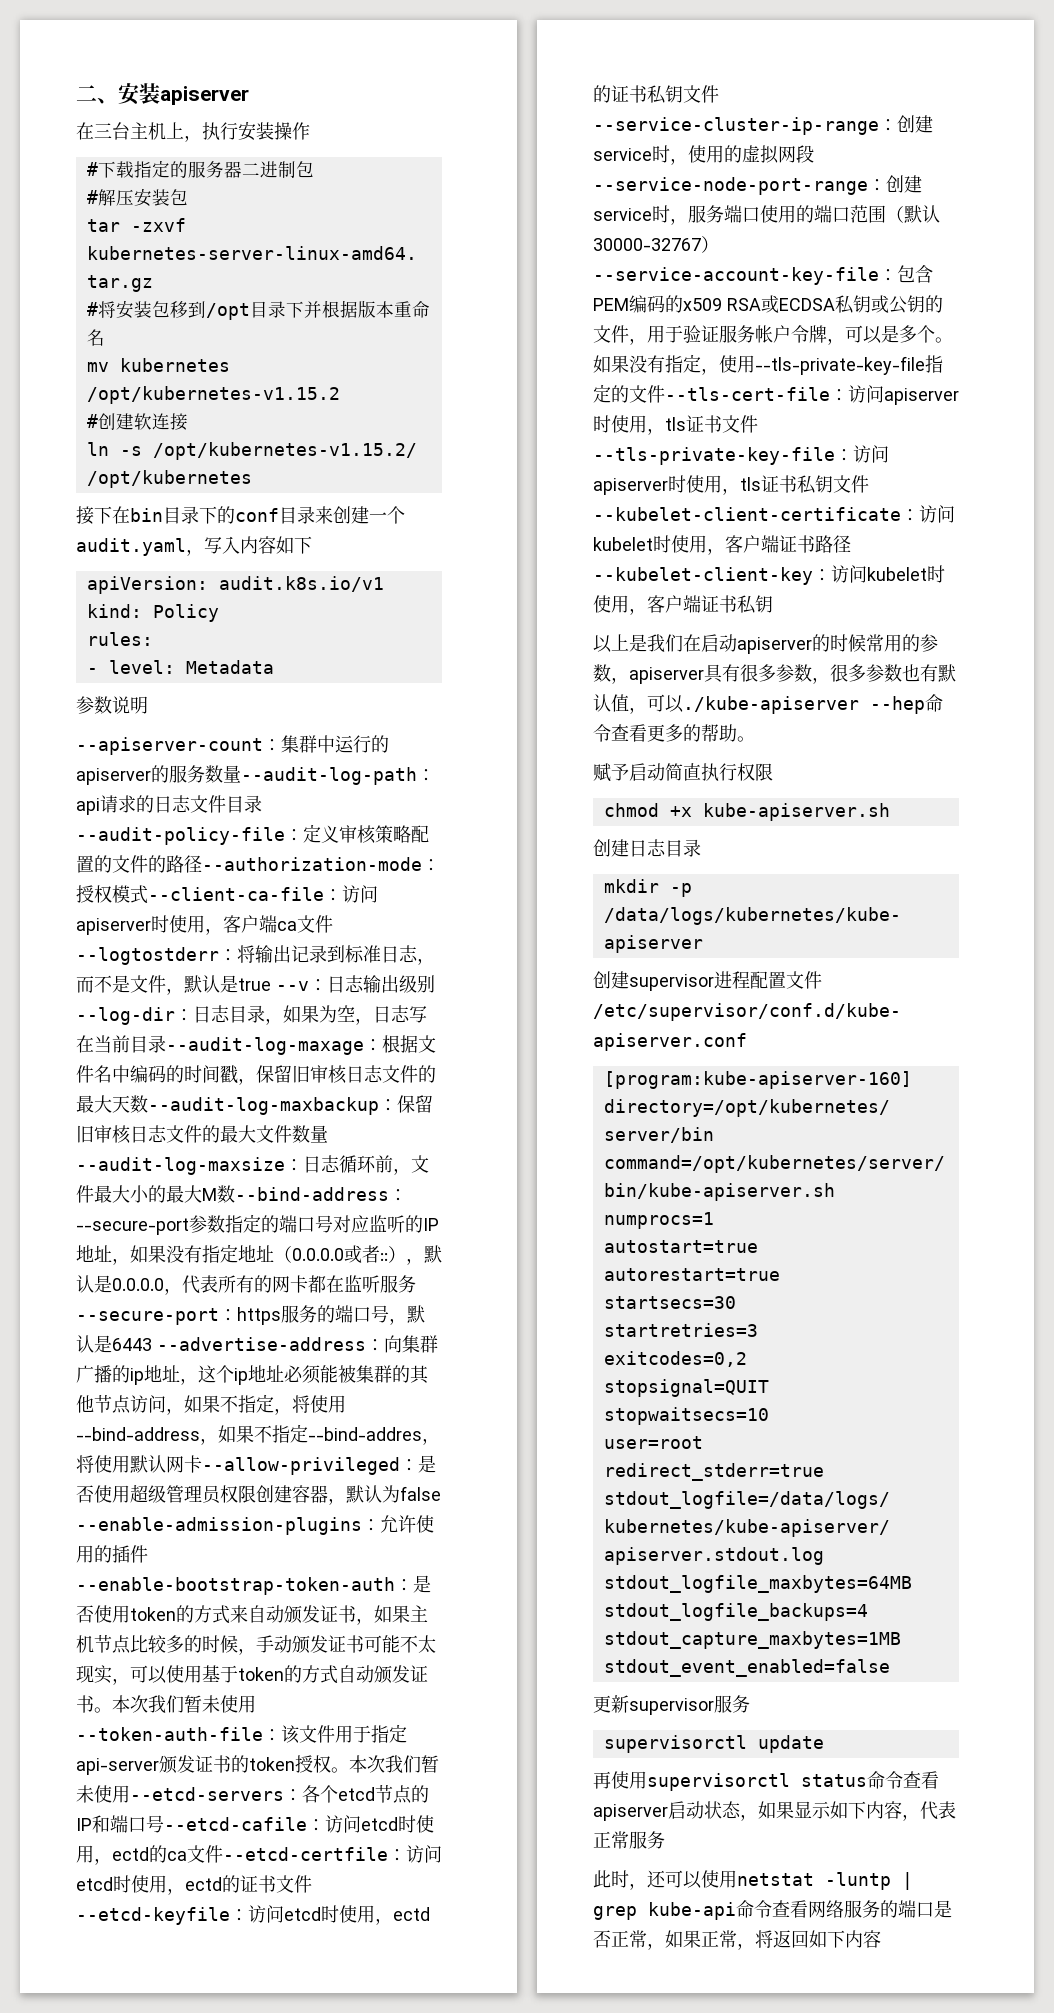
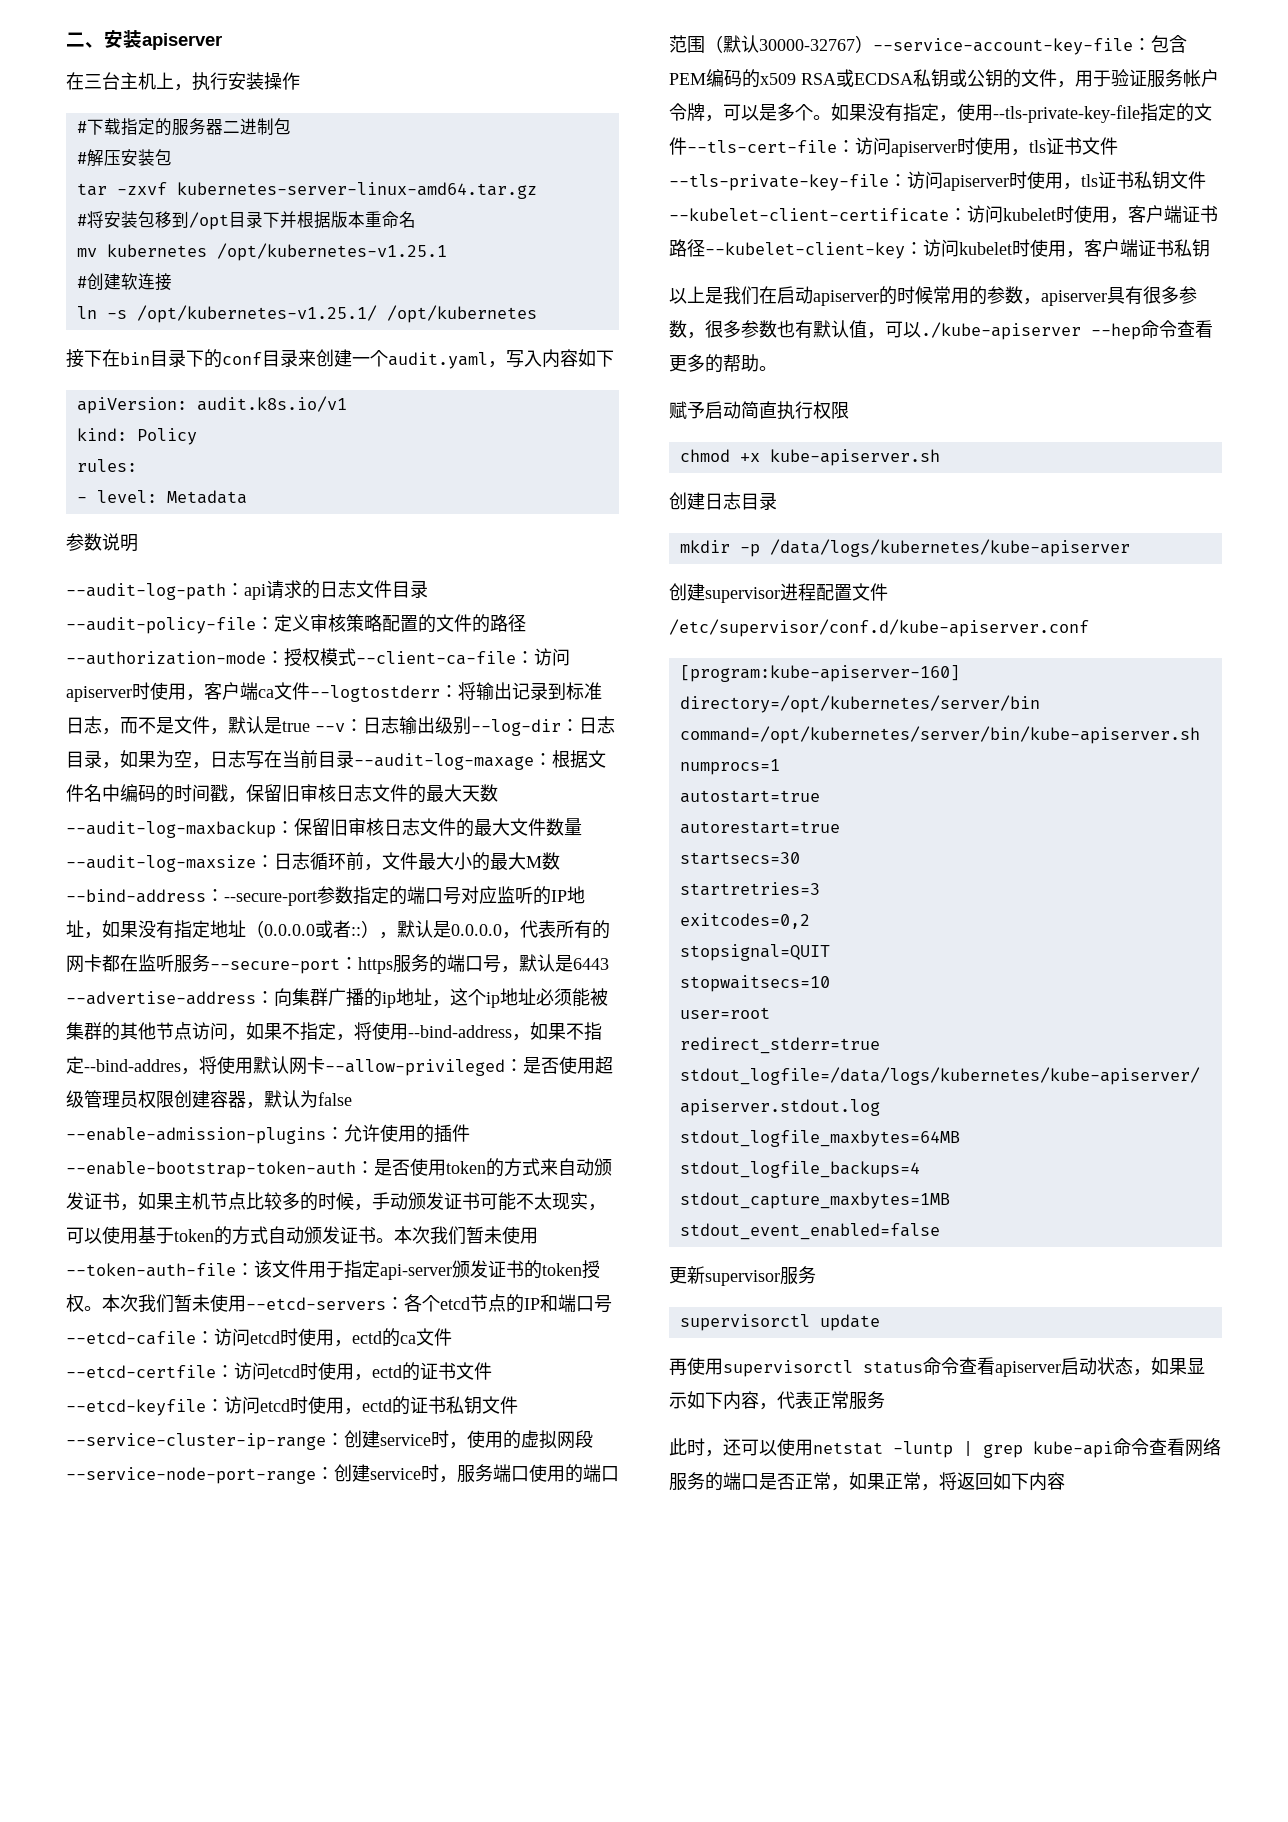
[86,386,340,404] /opt/kubernetes-v1.15.2 -> [216,243,447,261] /opt/kubernetes-v1.25.1
[152,442,417,460] /opt/kubernetes-v1.15.2/ -> [136,305,377,323] /opt/kubernetes-v1.25.1/
[76,735,389,755] [76,765,241,785] --apiserver-count：集群中运行的apiserver的服务数量 -> (138, 543) none

